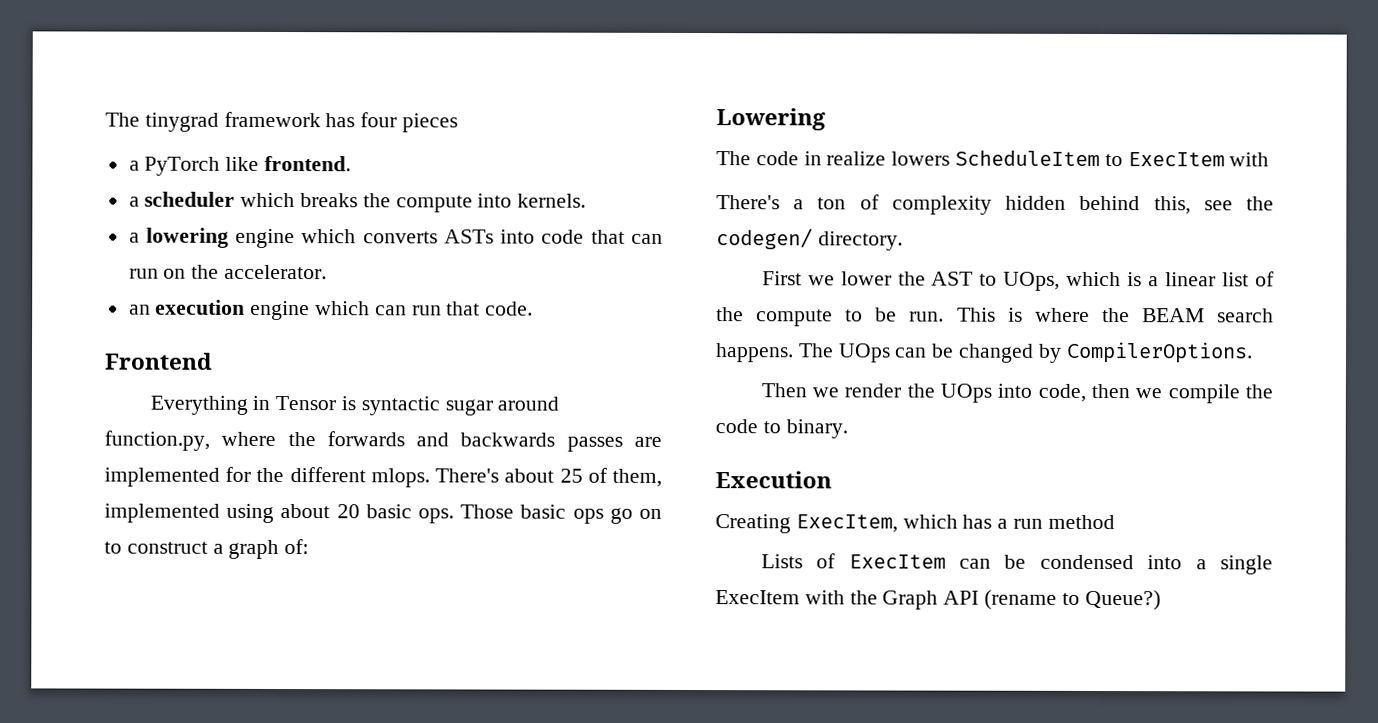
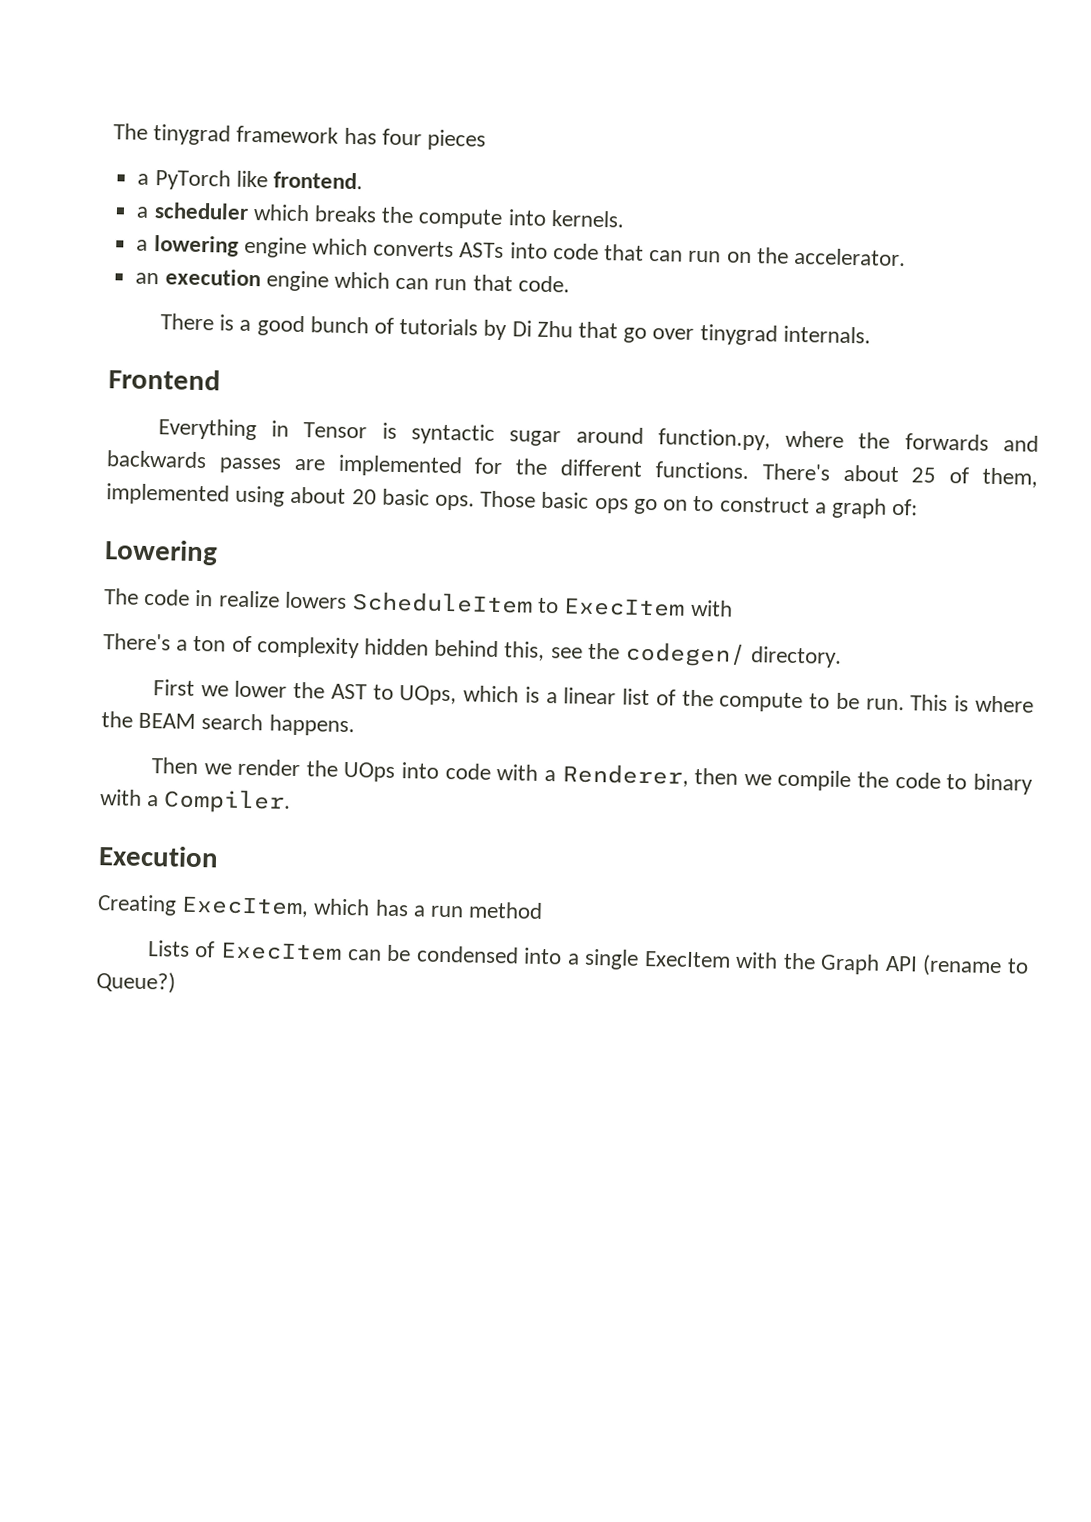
(534, 308) none -> [159,313,871,346] // There is a good bunch of tutorials by Di Zhu that go over tinygrad internals.
[370,468,430,488] mlops. -> [654,461,750,480] functions.
[798,341,1253,364] The UOps can be changed by CompilerOptions. -> (355, 725) none
[1037,383,1086,402] code, -> [444,762,689,787] code with a Renderer,
[785,419,848,439] binary. -> [973,773,1034,795] [100,788,292,814] binary with a Compiler.

